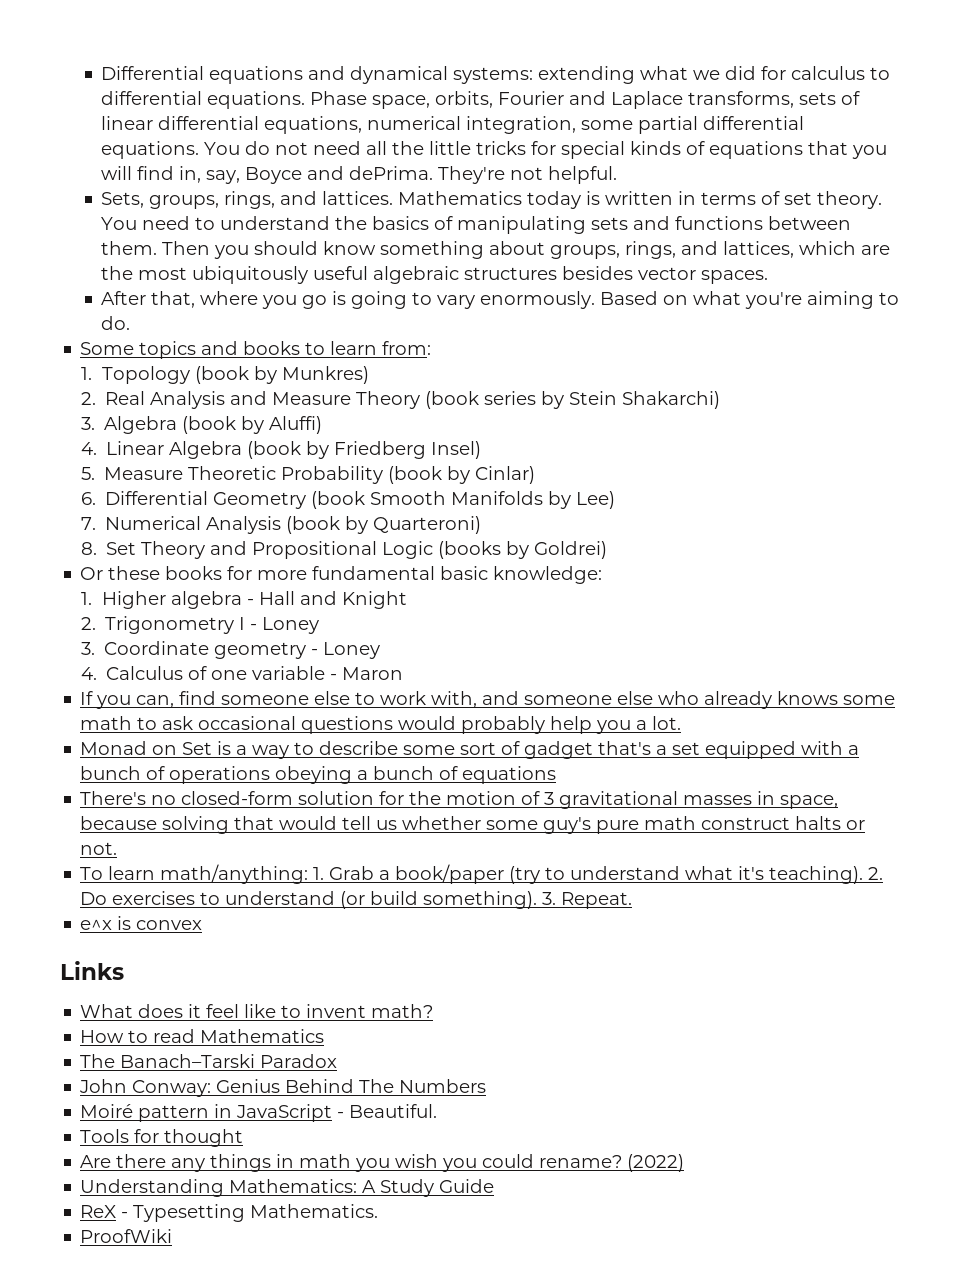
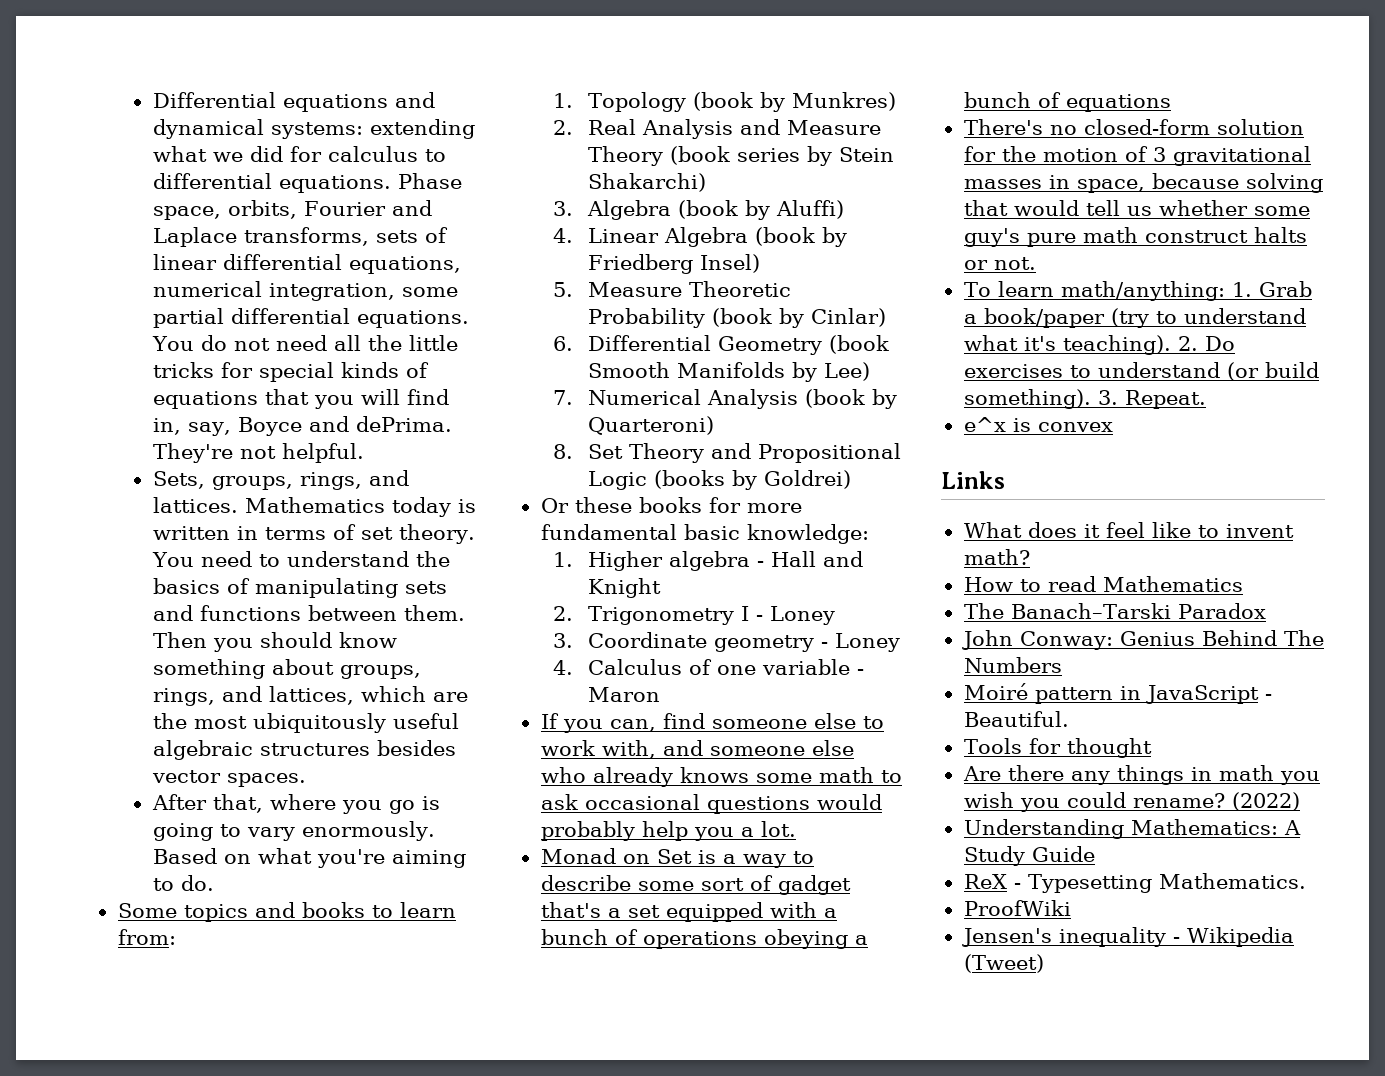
(173, 1236) none -> [961,927,1294,947] [963,954,1044,973] // Jensen's inequality - Wikipedia (Tweet)

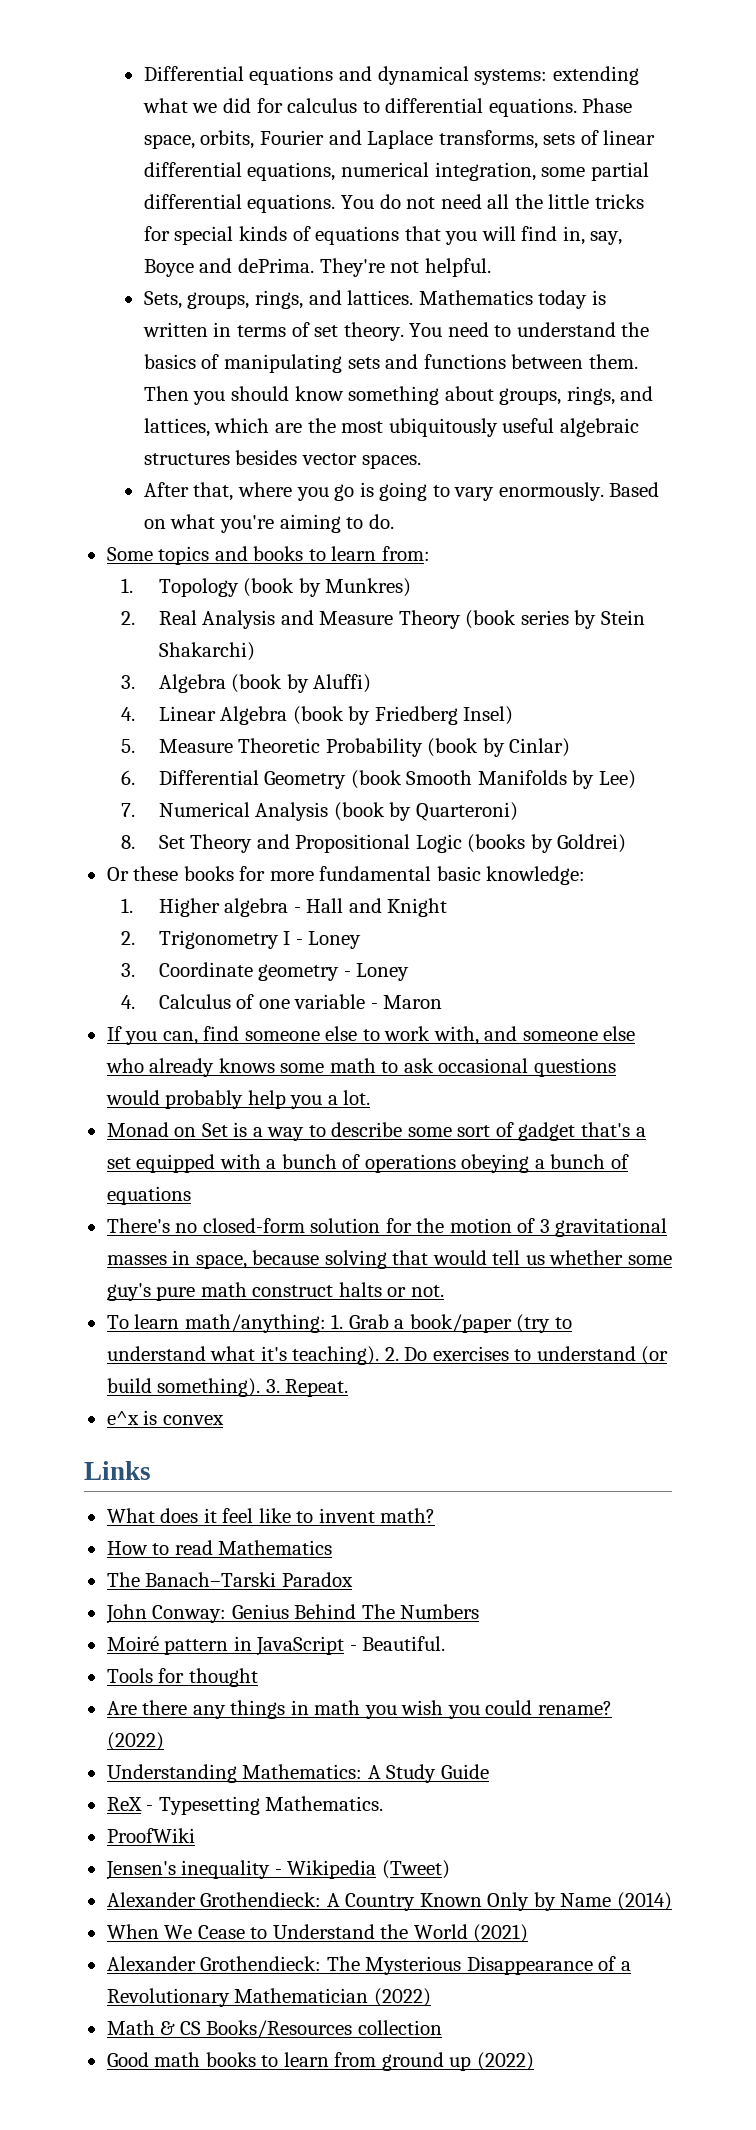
(1044, 963) none -> [106,1892,672,1911] [106,1924,529,1943] [106,1956,631,1975] [106,1988,431,2007] [106,2020,442,2038] [106,2052,534,2071] // Alexander Grothendieck: A Country Known Only by Name (2014) // When We Cease to Understand the World (2021) // Alexander Grothendieck: The Mysterious Disappearance of a Revolutionary Mathematician (2022) // Math & CS Books/Resources collection // Good math books to learn from ground up (2022)

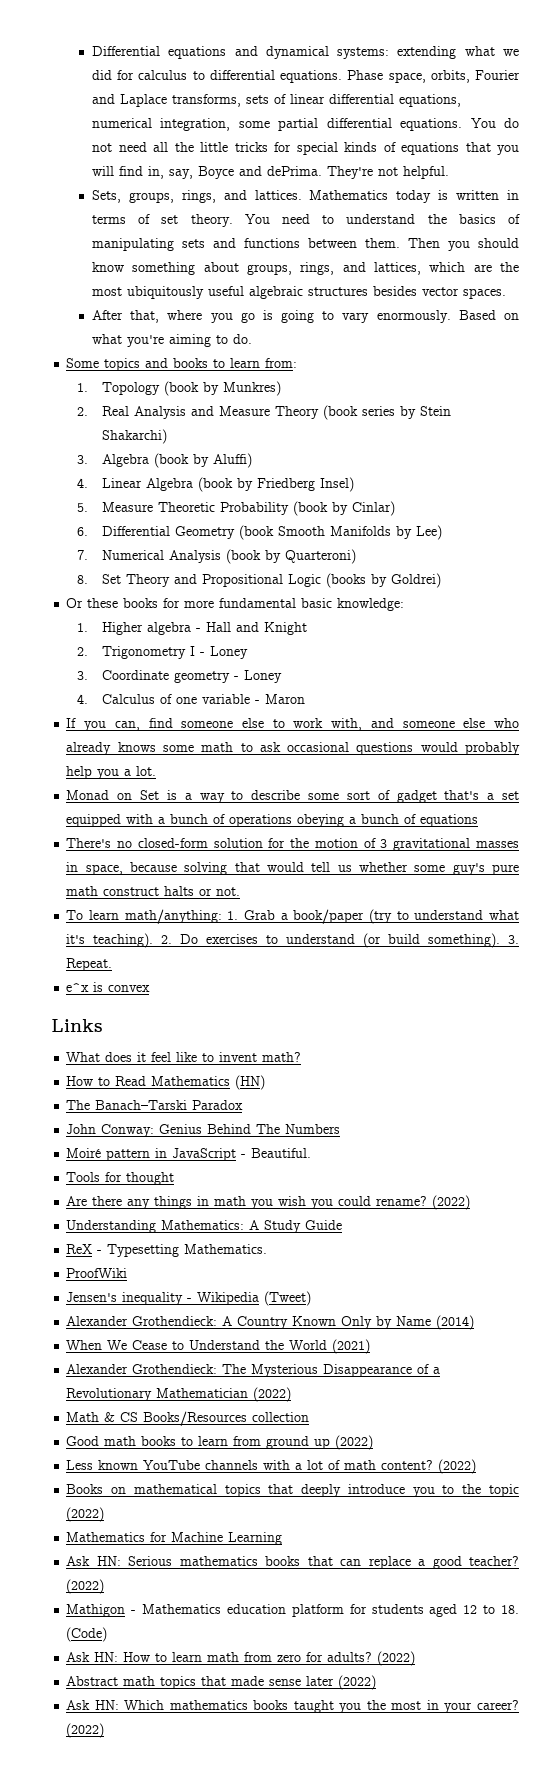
[174,1540,333,1555] read Mathematics -> [115,1075,266,1090] Read Mathematics (HN)
(534, 2061) none -> [66,1459,477,1474] [66,1484,519,1497] [66,1507,105,1522] [66,1532,283,1545] [66,1556,519,1569] [66,1579,105,1594] [66,1604,520,1617] [66,1627,108,1642] [66,1651,416,1666] [66,1675,377,1690] [66,1700,519,1713] [66,1723,105,1738] // Less known YouTube channels with a lot of math content? (2022) // Books on mathematical topics that deeply introduce you to the topic (2022) // Mathematics for Machine Learning // Ask HN: Serious mathematics books that can replace a good teacher? (2022) // Mathigon - Mathematics education platform for students aged 12 to 18. (Code) // Ask HN: How to learn math from zero for adults? (2022) // Abstract math topics that made sense later (2022) // Ask HN: Which mathematics books taught you the most in your career? (2022)

